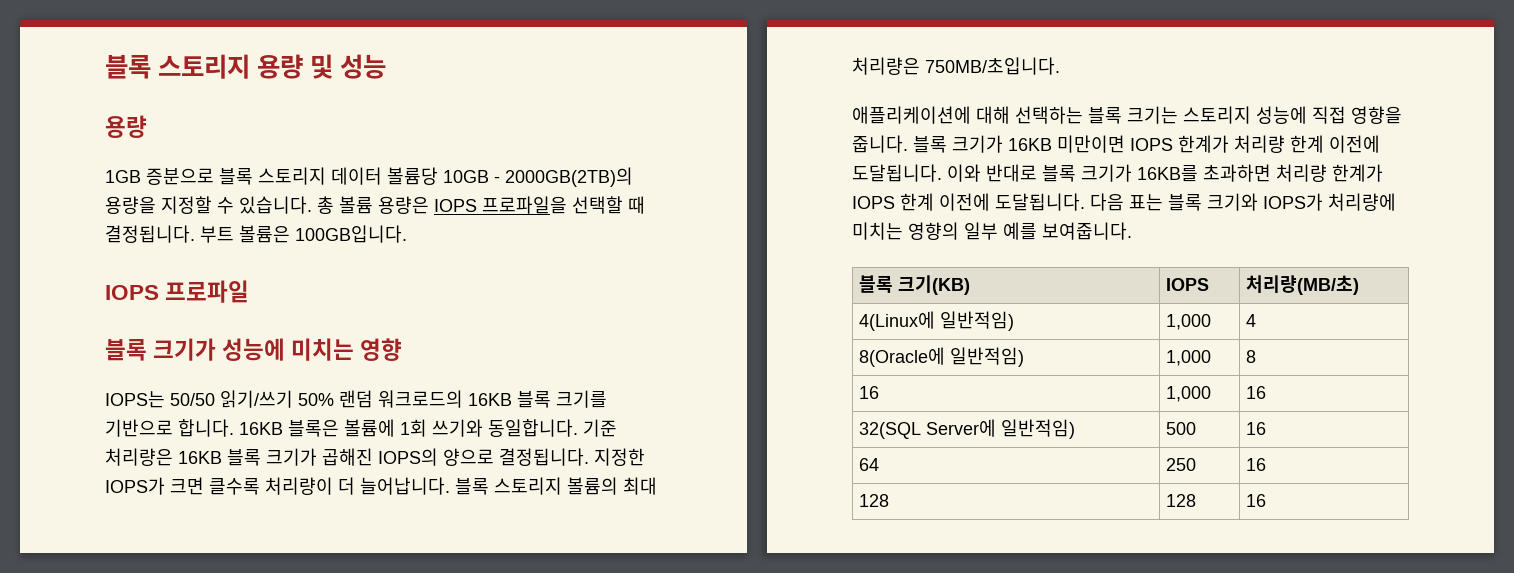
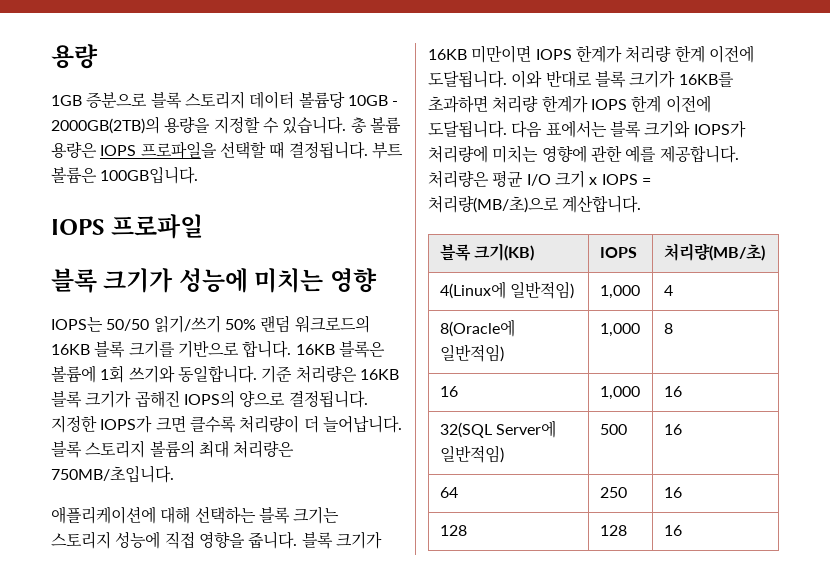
[105,54,386,79] 블록 스토리지 용량 및 성능 // -> (51, 56) none
[1129,194,1163,211] 표는 -> [545,120,607,138] 표에서는
[908,222,1132,240] 영향의 일부 예를 보여줍니다. -> [541,145,739,163] [428,170,651,188] [428,195,642,213] 영향에 관한 예를 제공합니다. 처리량은 평균 I/O 크기 x IOPS = 처리량(MB/초)으로 계산합니다.

